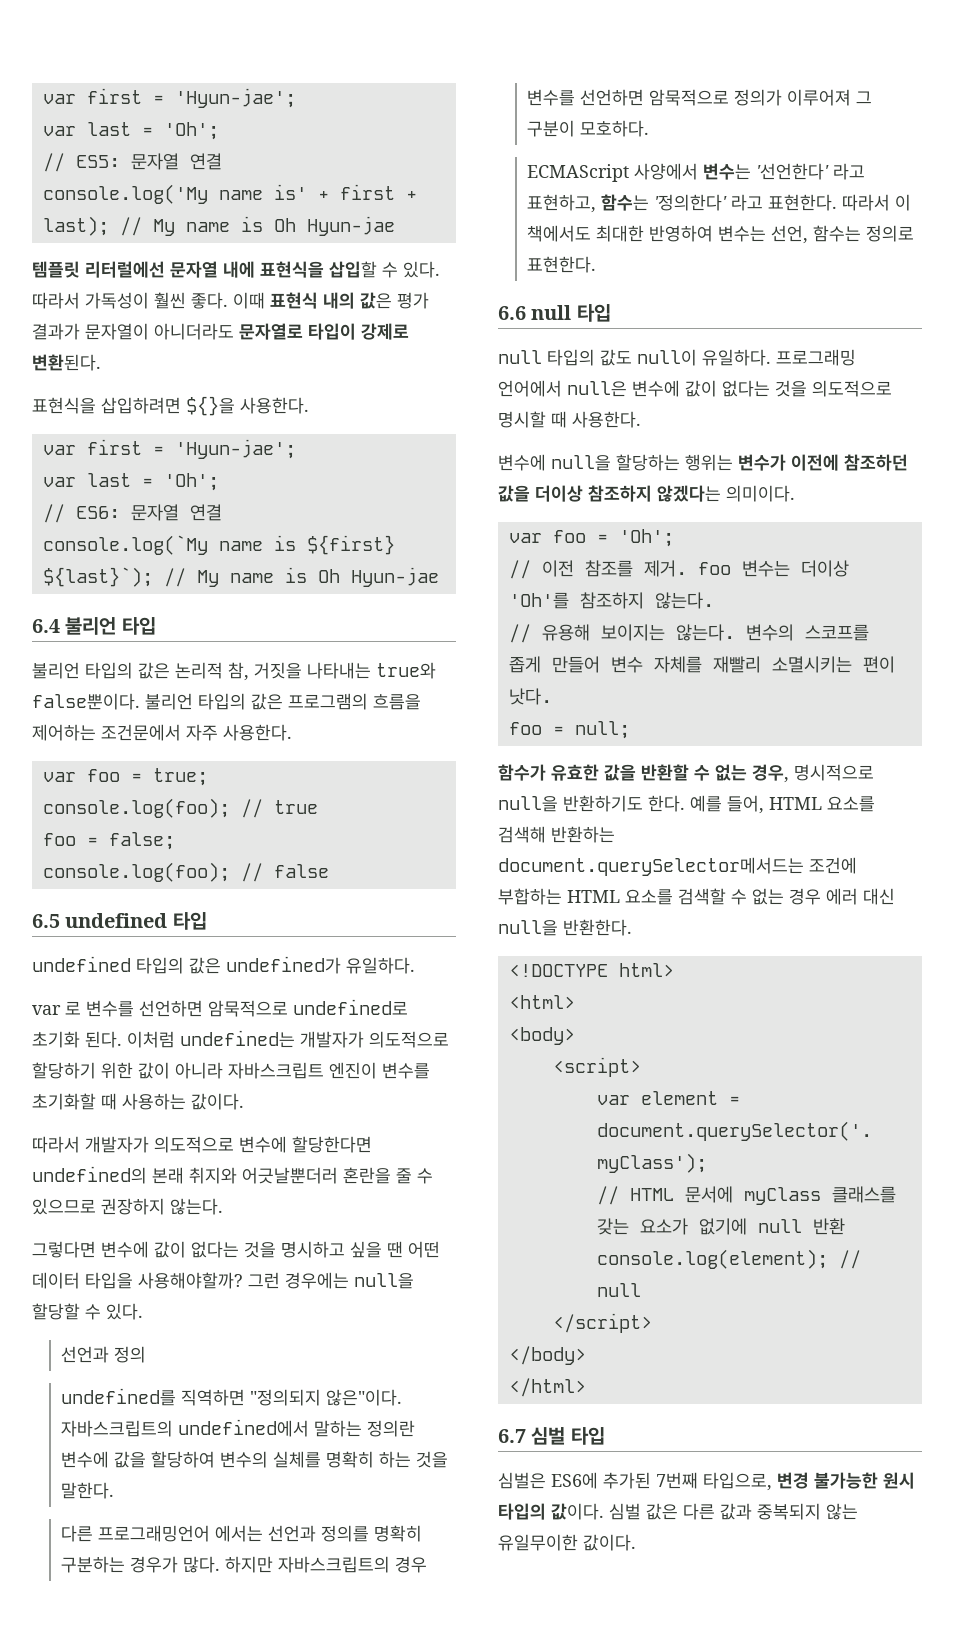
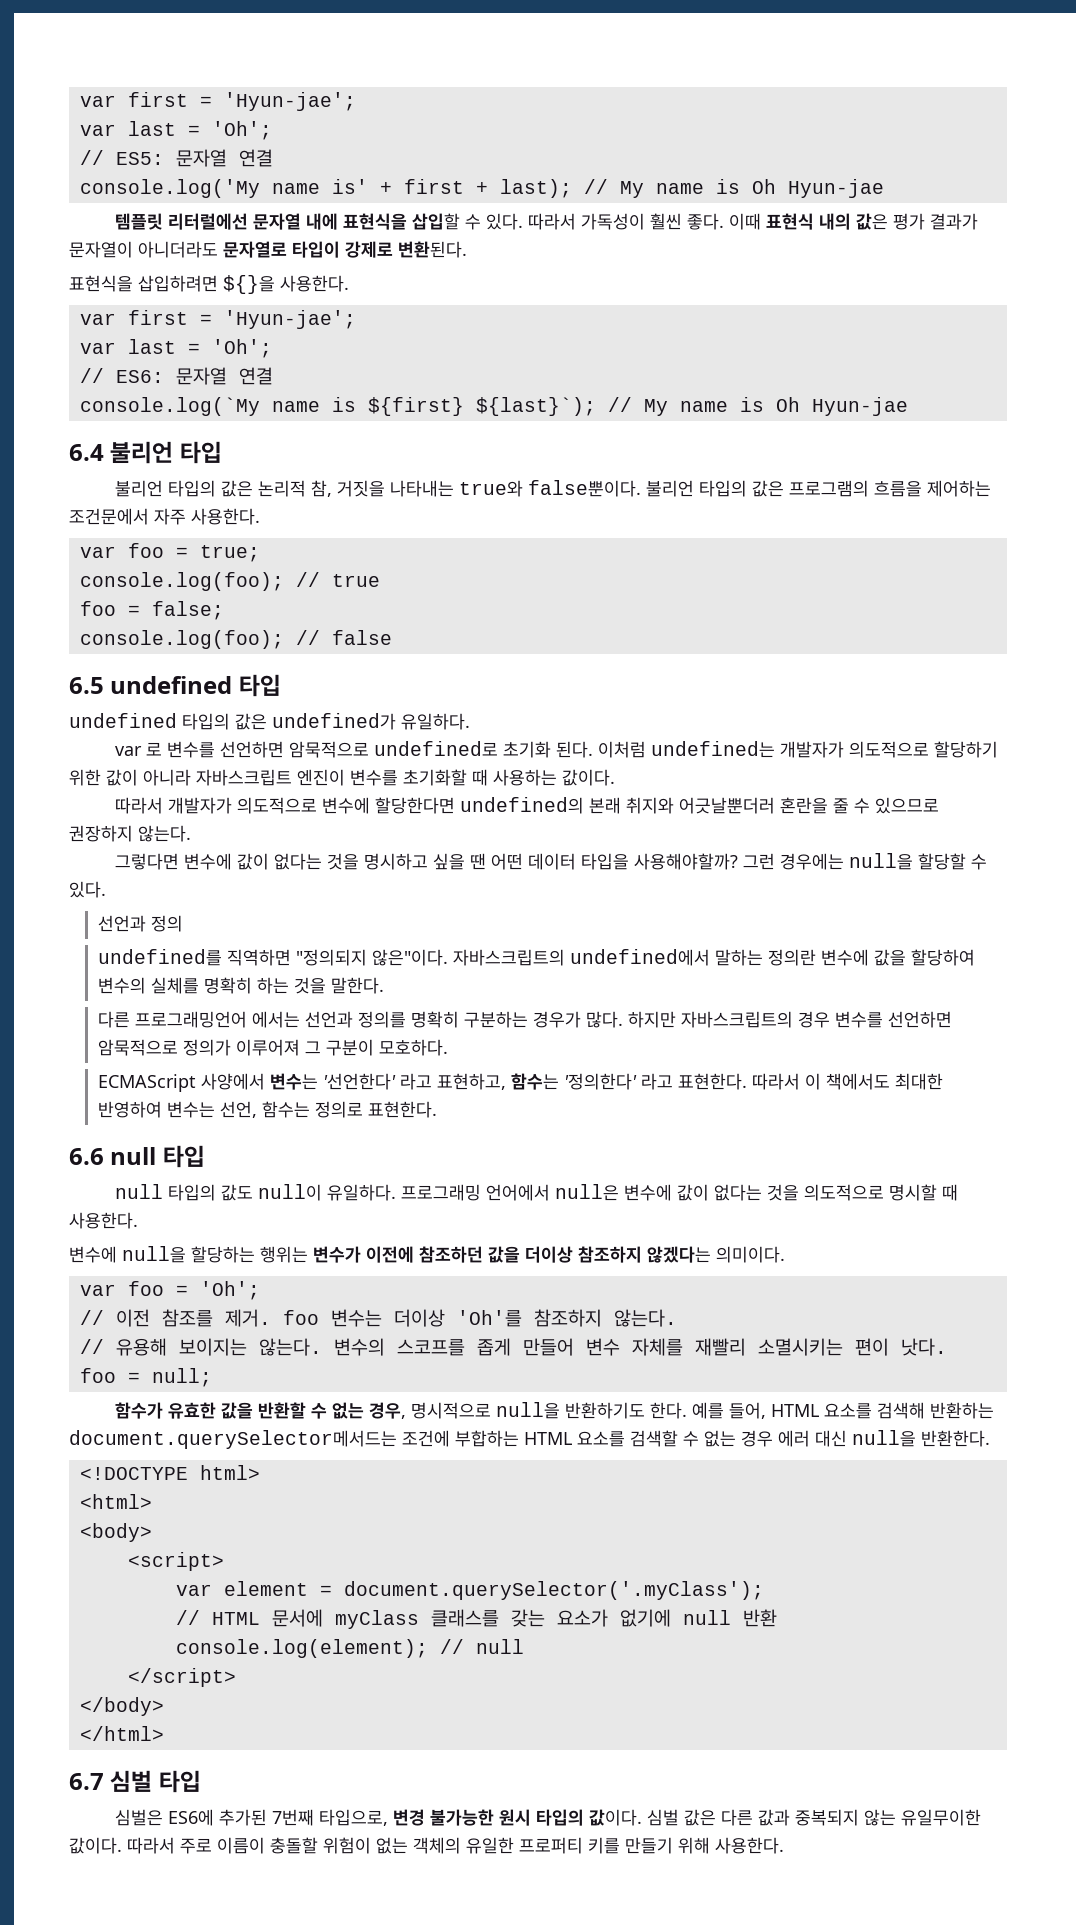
(636, 1542) none -> [127,1837,784,1854] 따라서 주로 이름이 충돌할 위험이 없는 객체의 유일한 프로퍼티 키를 만들기 위해 사용한다.

